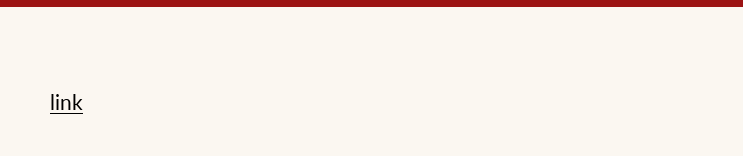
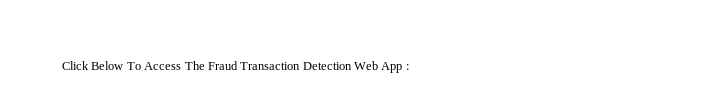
[50,94,83,110] link -> [62,61,409,73] Click Below To Access The Fraud Transaction Detection Web App :

